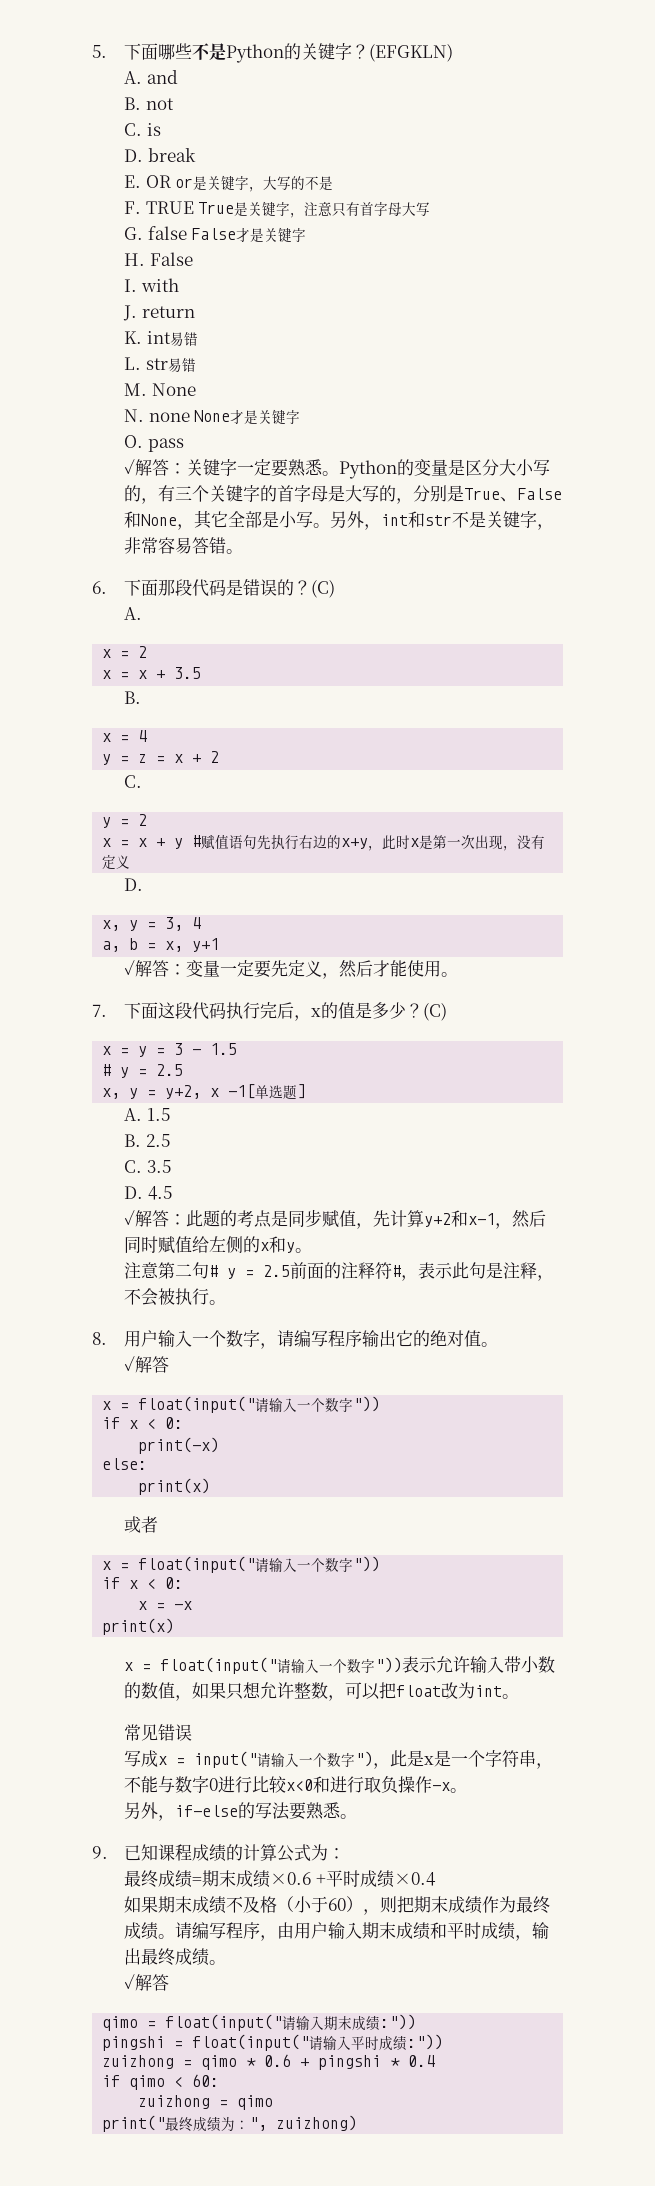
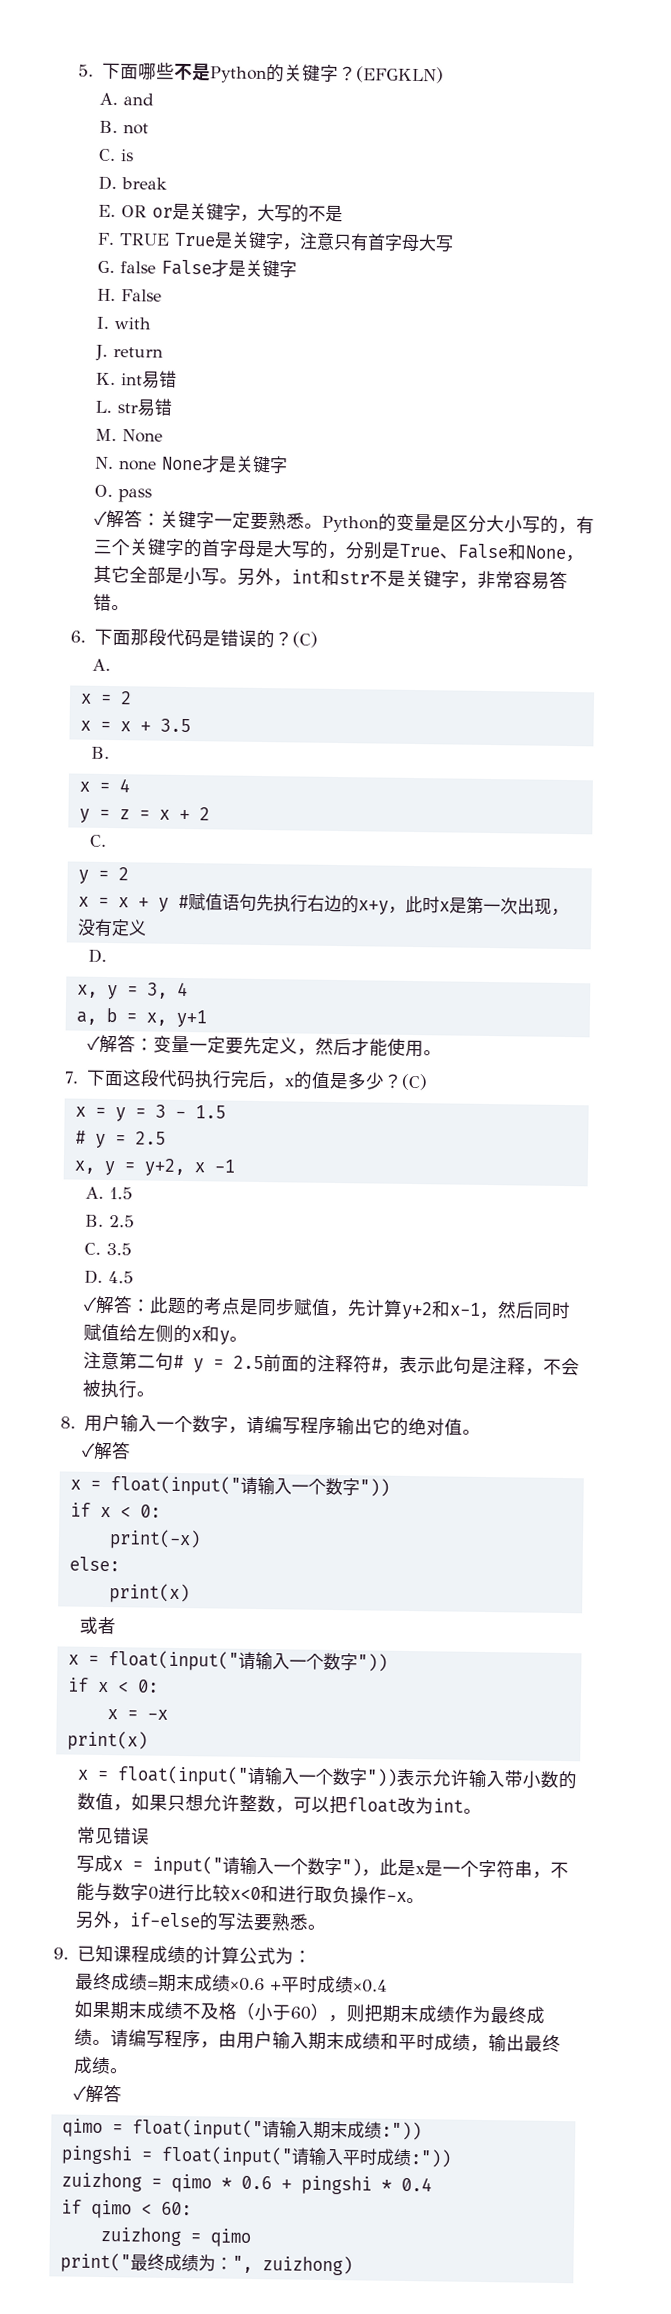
[228,1084,307,1100] -1[单选题] -> [213,1159,235,1173] -1

